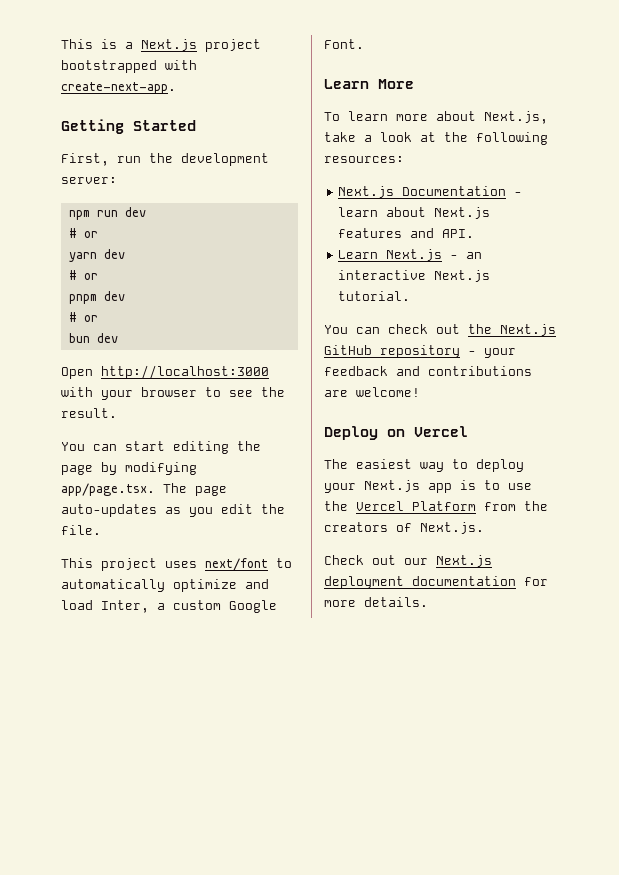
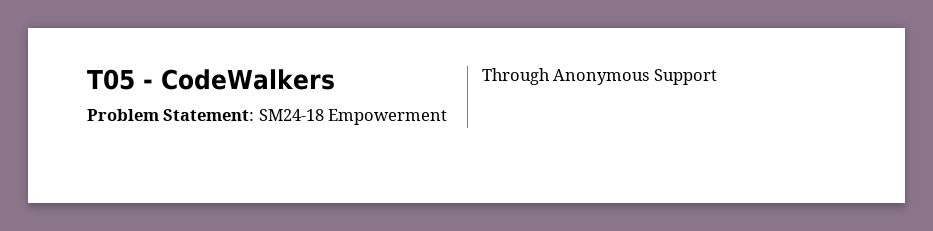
[61,39,261,52] [61,60,197,73] [61,82,176,94] [61,119,196,134] [61,153,269,166] [61,177,117,184] [68,207,146,220] [68,228,98,238] [68,249,125,262] [68,270,98,280] [68,291,125,304] [68,312,98,322] [68,333,118,343] [61,365,269,379] [61,387,285,400] [61,408,117,418] [61,441,261,454] [61,462,197,475] [61,483,227,496] [61,504,285,517] [61,525,101,535] [61,558,292,571] [61,579,269,592] [61,600,277,613] [324,39,364,49] [324,79,414,89] [324,111,548,124] [324,132,548,145] [324,156,404,163] [338,186,523,198] [338,207,491,219] [338,228,475,238] [338,249,483,261] [338,270,491,282] [338,291,411,301] [324,324,556,336] [324,345,516,358] [324,366,532,376] [324,387,420,397] [324,426,468,440] [324,459,524,472] [324,480,532,493] [324,501,548,511] [324,522,484,534] [324,555,492,567] [324,576,548,589] [324,597,428,607] This is a Next.js project bootstrapped with create-next-app. // Getting Started // First, run the development server: // npm run dev // # or // yarn dev // # or // pnpm dev // # or // bun dev // Open http://localhost:3000 with your browser to see the result. // You can start editing the page by modifying app/page.tsx. The page auto-updates as you edit the file. // This project uses next/font to automatically optimize and load Inter, a custom Google Font. // Learn More // To learn more about Next.js, take a look at the following resources: // Next.js Documentation - learn about Next.js features and API. // Learn Next.js - an interactive Next.js tutorial. // You can check out the Next.js GitHub repository - your feedback and contributions are welcome! // Deploy on Vercel // The easiest way to deploy your Next.js app is to use the Vercel Platform from the creators of Next.js. // Check out our Next.js deployment documentation for more details. -> [87,69,335,90] [87,109,448,125] [482,68,717,85] T05 - CodeWalkers // Problem Statement: SM24-18 Empowerment Through Anonymous Support

